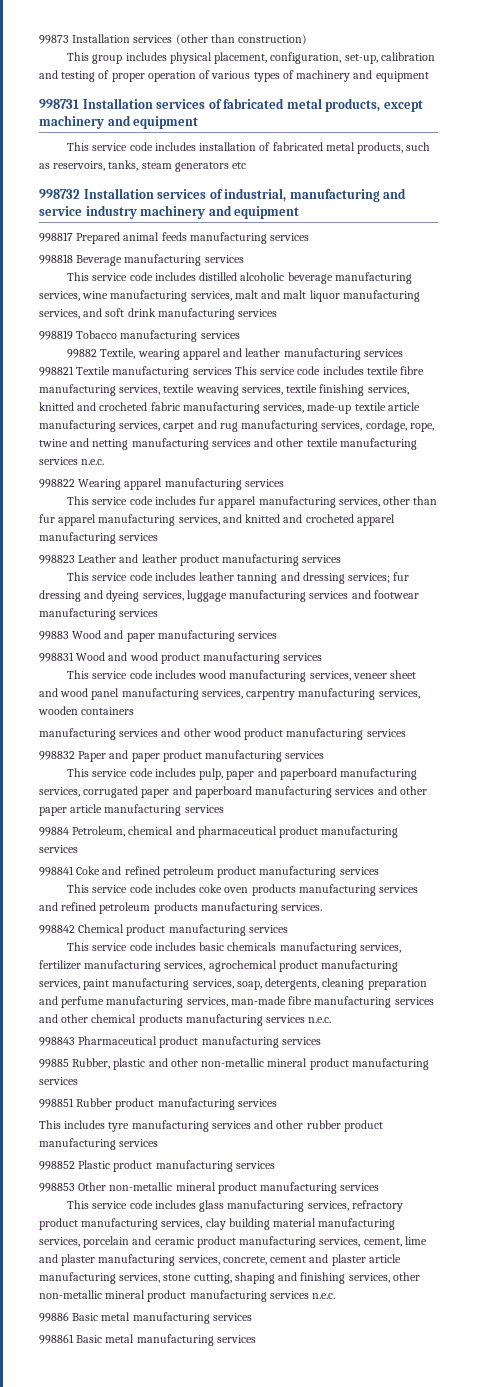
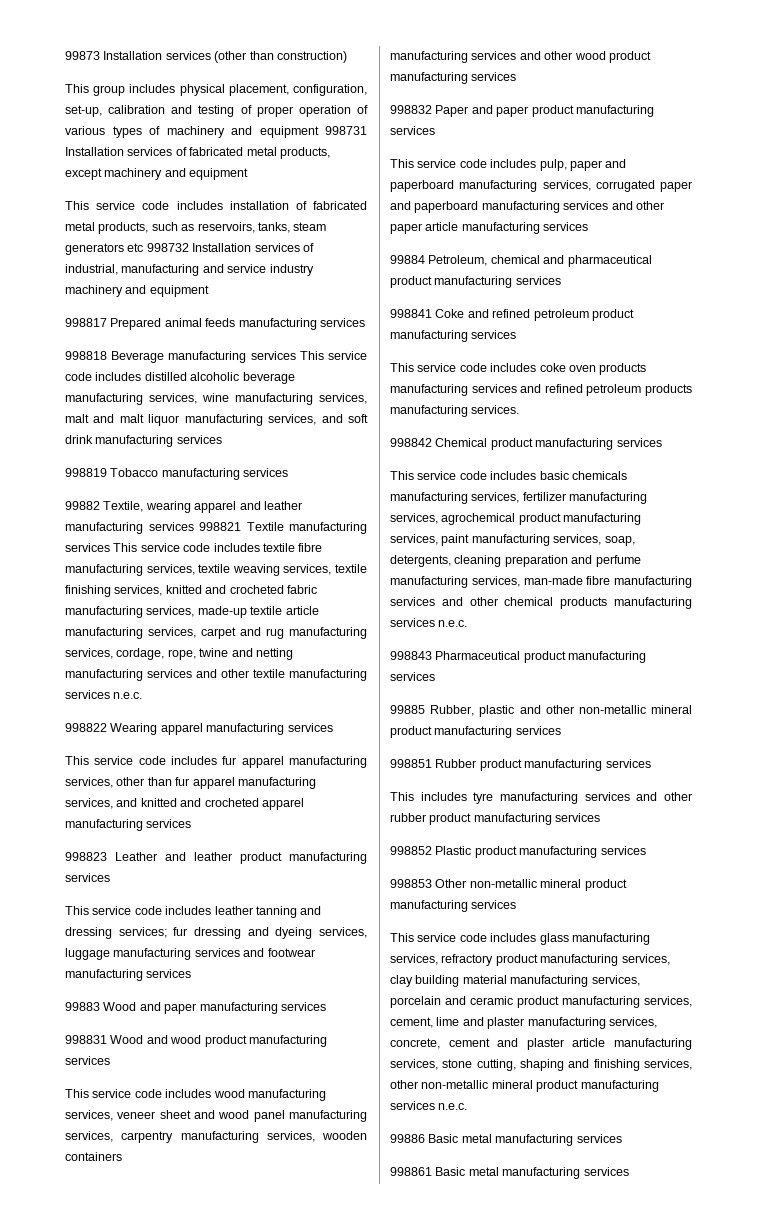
(429, 76) // -> (319, 132) none
(247, 165) // -> (144, 247) none
(244, 259) // -> (296, 355) none

